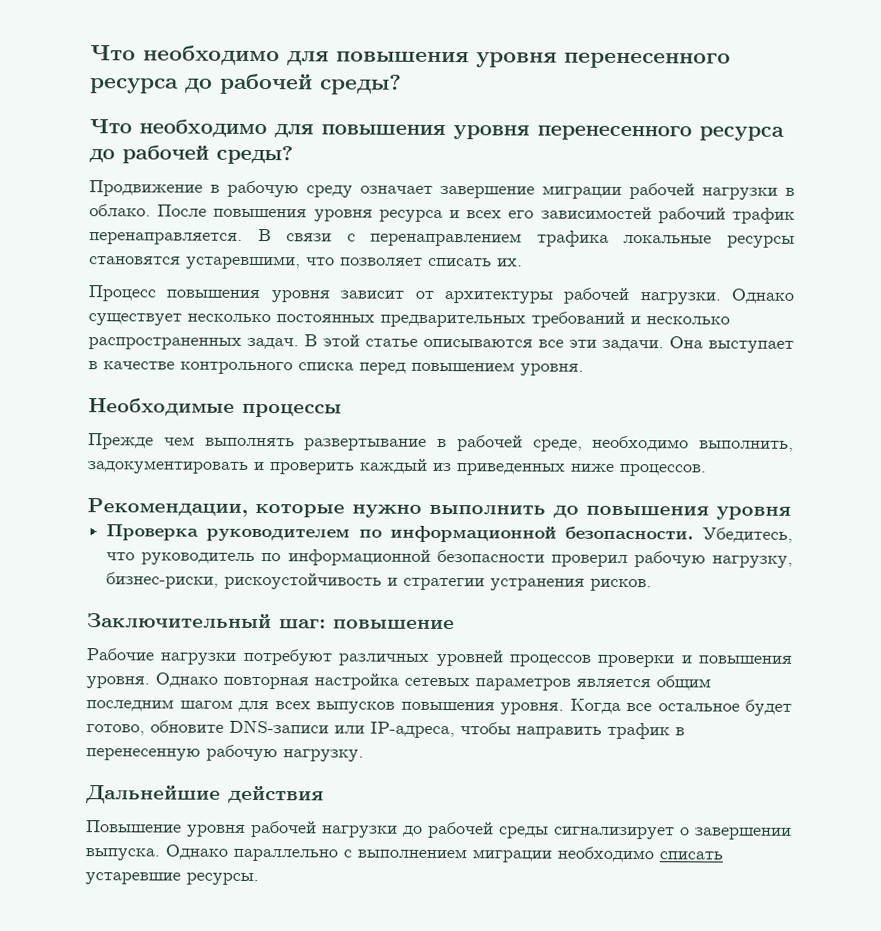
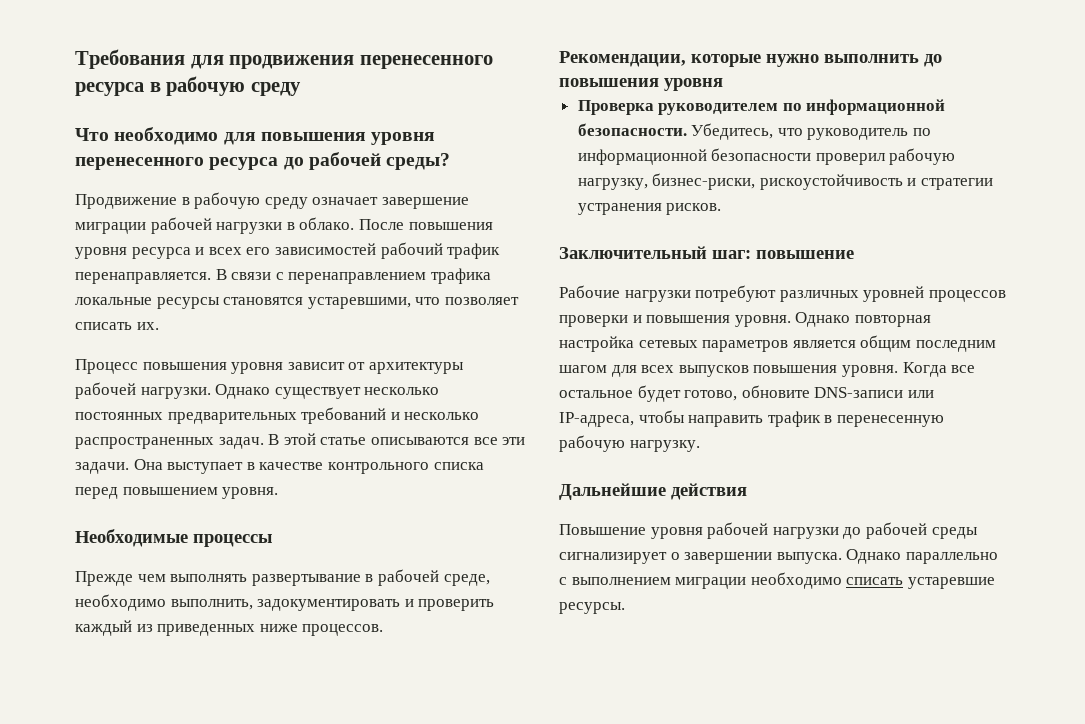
[90,44,731,69] [90,73,402,95] Что необходимо для повышения уровня перенесенного ресурса до рабочей среды? -> [75,49,493,69] [75,76,301,96] Требования для продвижения перенесенного ресурса в рабочую среду

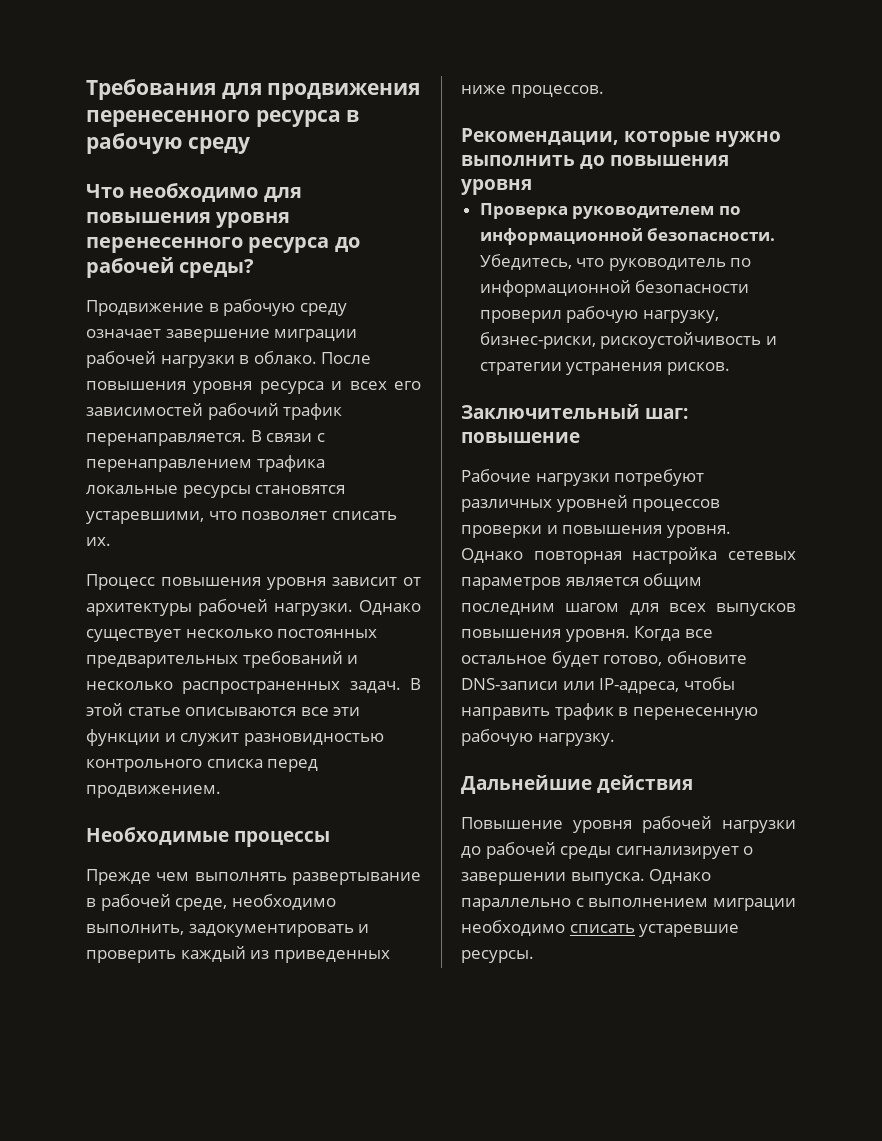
[75,459,324,474] задачи. Она выступает в качестве -> [86,729,384,746] функции и служит разновидностью
[122,487,279,499] повышением уровня. -> [86,785,221,798] продвижением.

